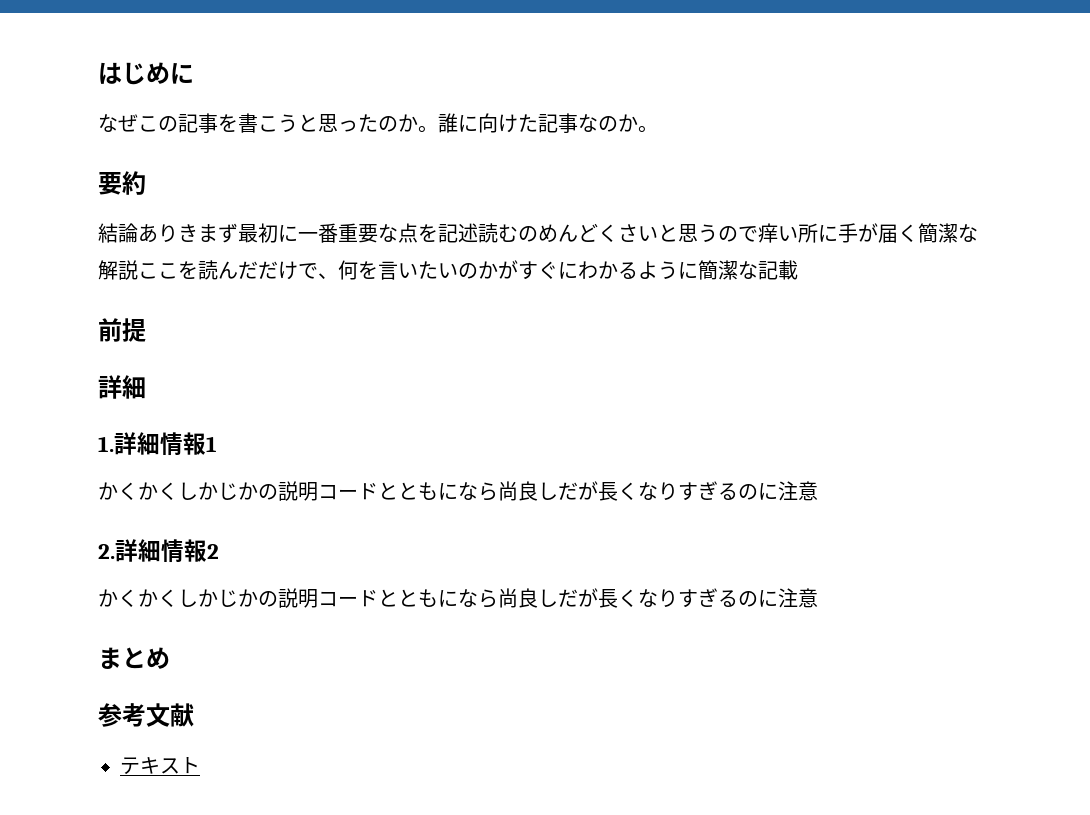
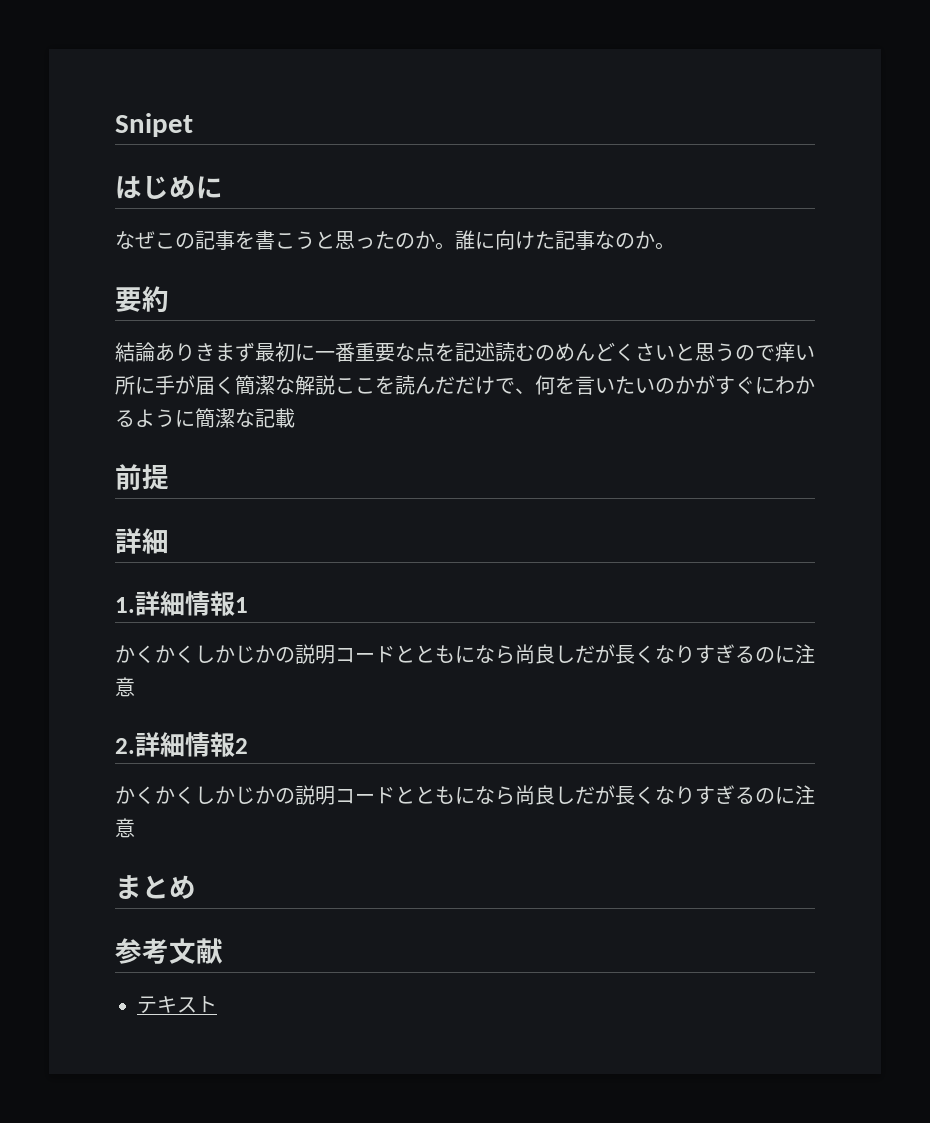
(98, 73) none -> [115,113,193,137] Snipet //

